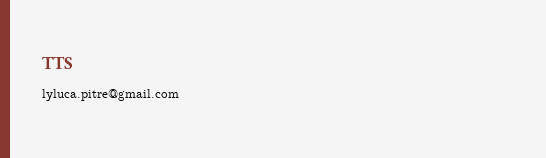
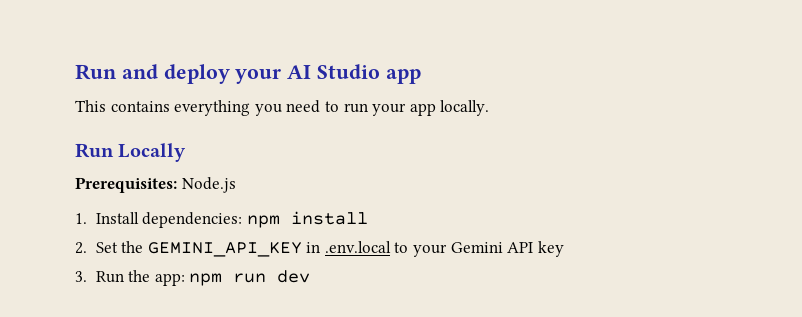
[42,56,73,69] [42,89,179,101] TTS // lyluca.pitre@gmail.com -> [75,64,421,84] [75,100,490,116] [75,143,187,162] [75,177,236,193] [75,211,368,228] [75,241,564,257] [75,270,311,286] Run and deploy your AI Studio app // This contains everything you need to run your app locally. // Run Locally // Prerequisites: Node.js // 1. Install dependencies: npm install // 2. Set the GEMINI_API_KEY in .env.local to your Gemini API key // 3. Run the app: npm run dev

